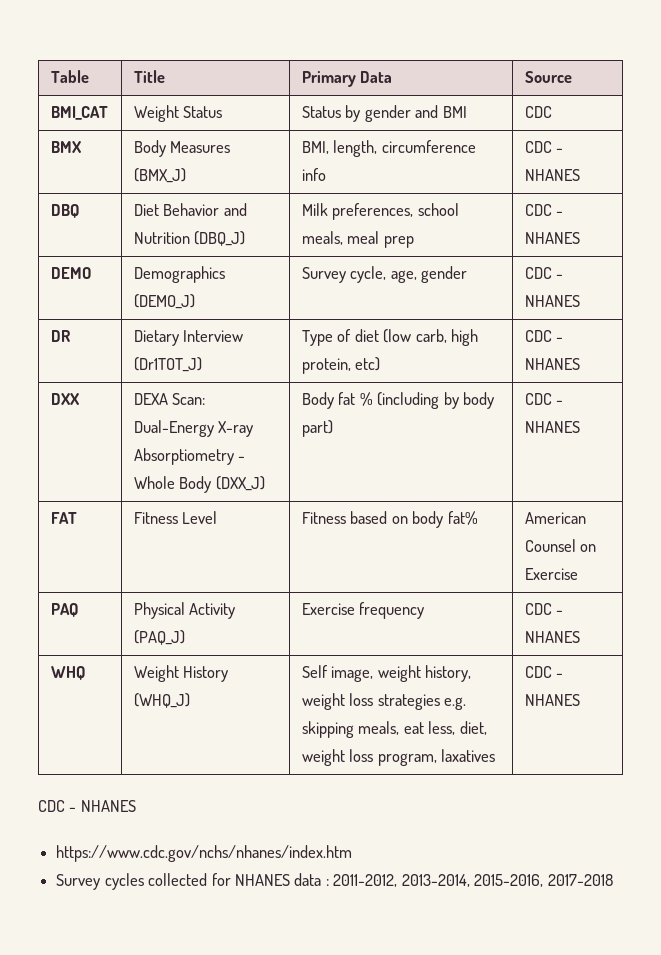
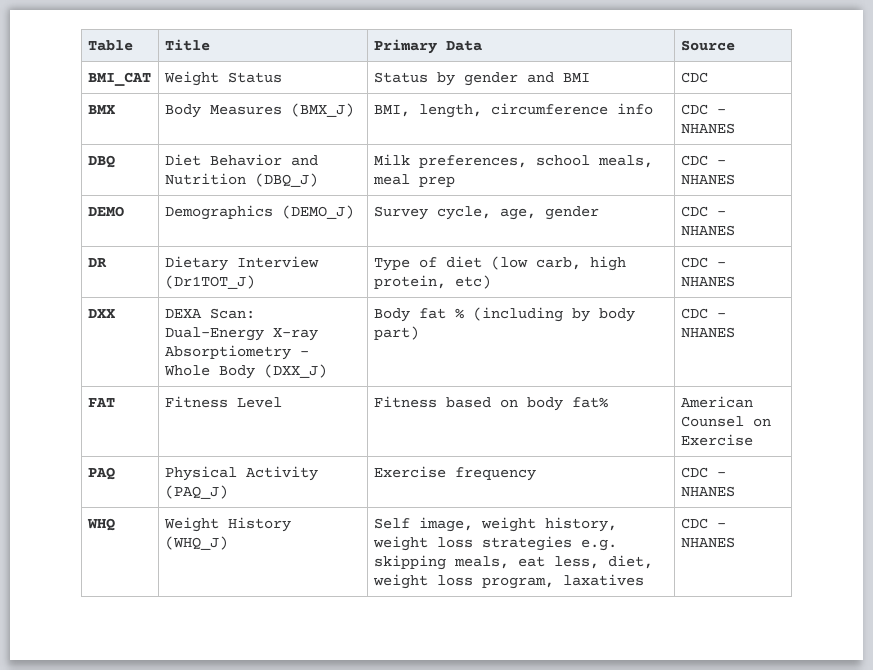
[38,800,136,812] [56,845,353,862] [56,873,613,890] // CDC - NHANES // https://www.cdc.gov/nchs/nhanes/index.htm // Survey cycles collected for NHANES data : 2011-2012, 2013-2014, 2015-2016, 2017-2018 -> (735, 542) none

